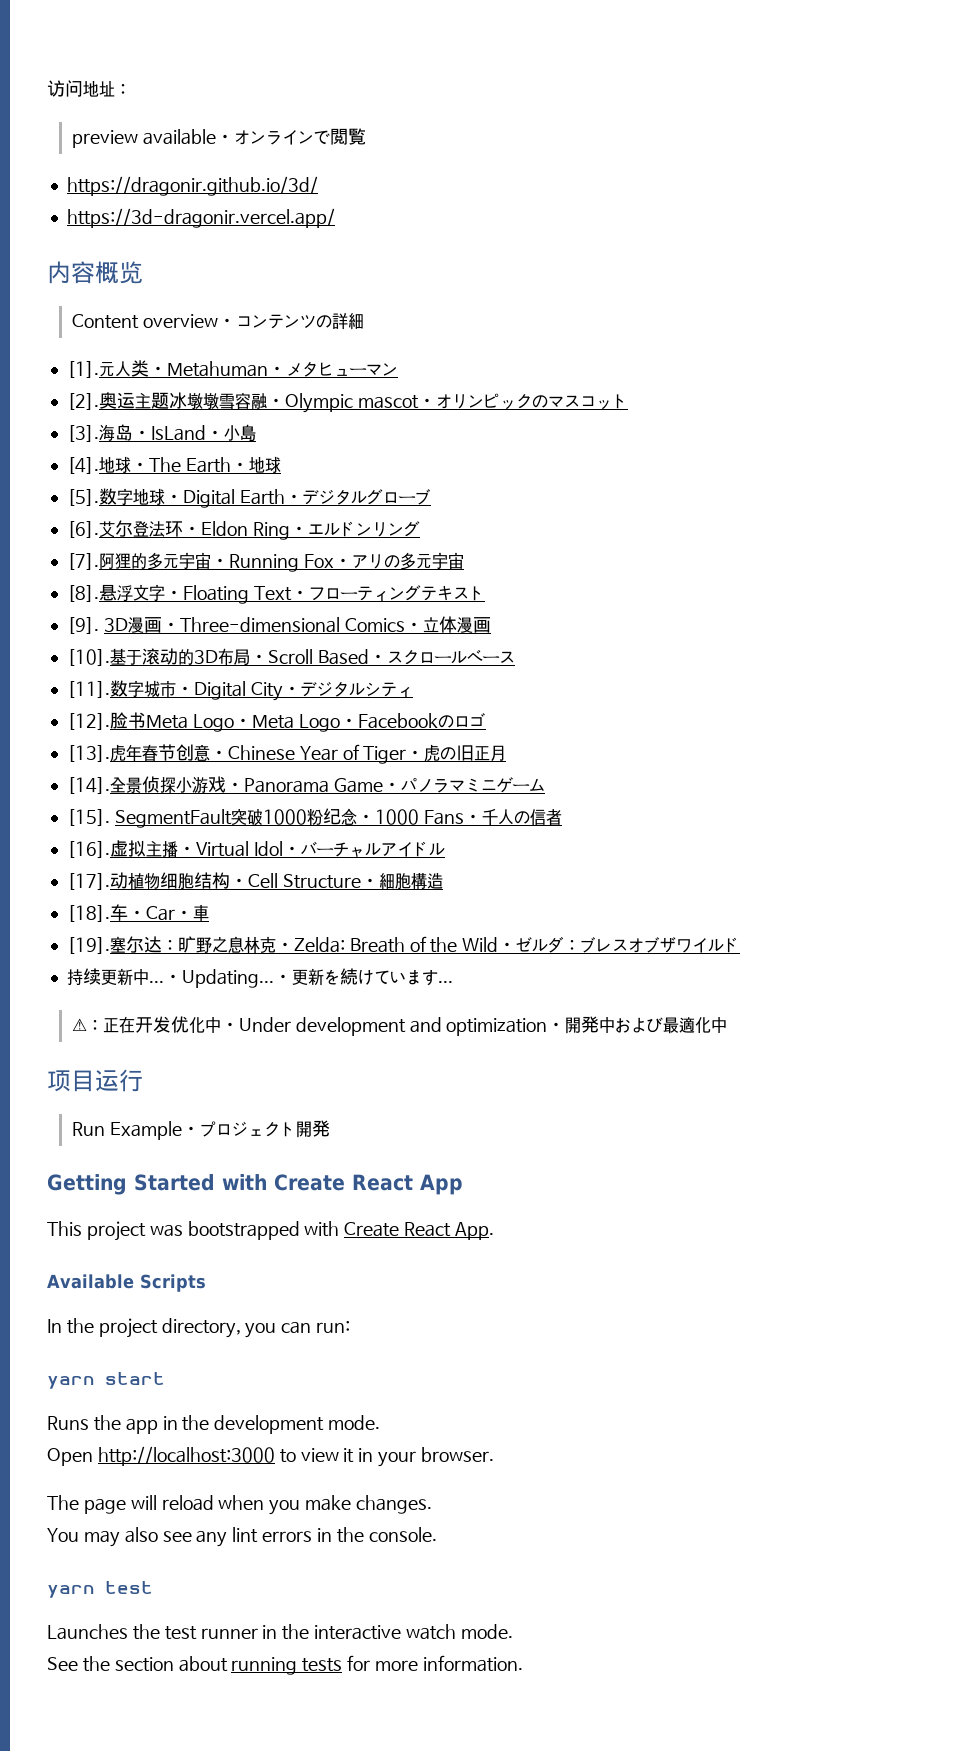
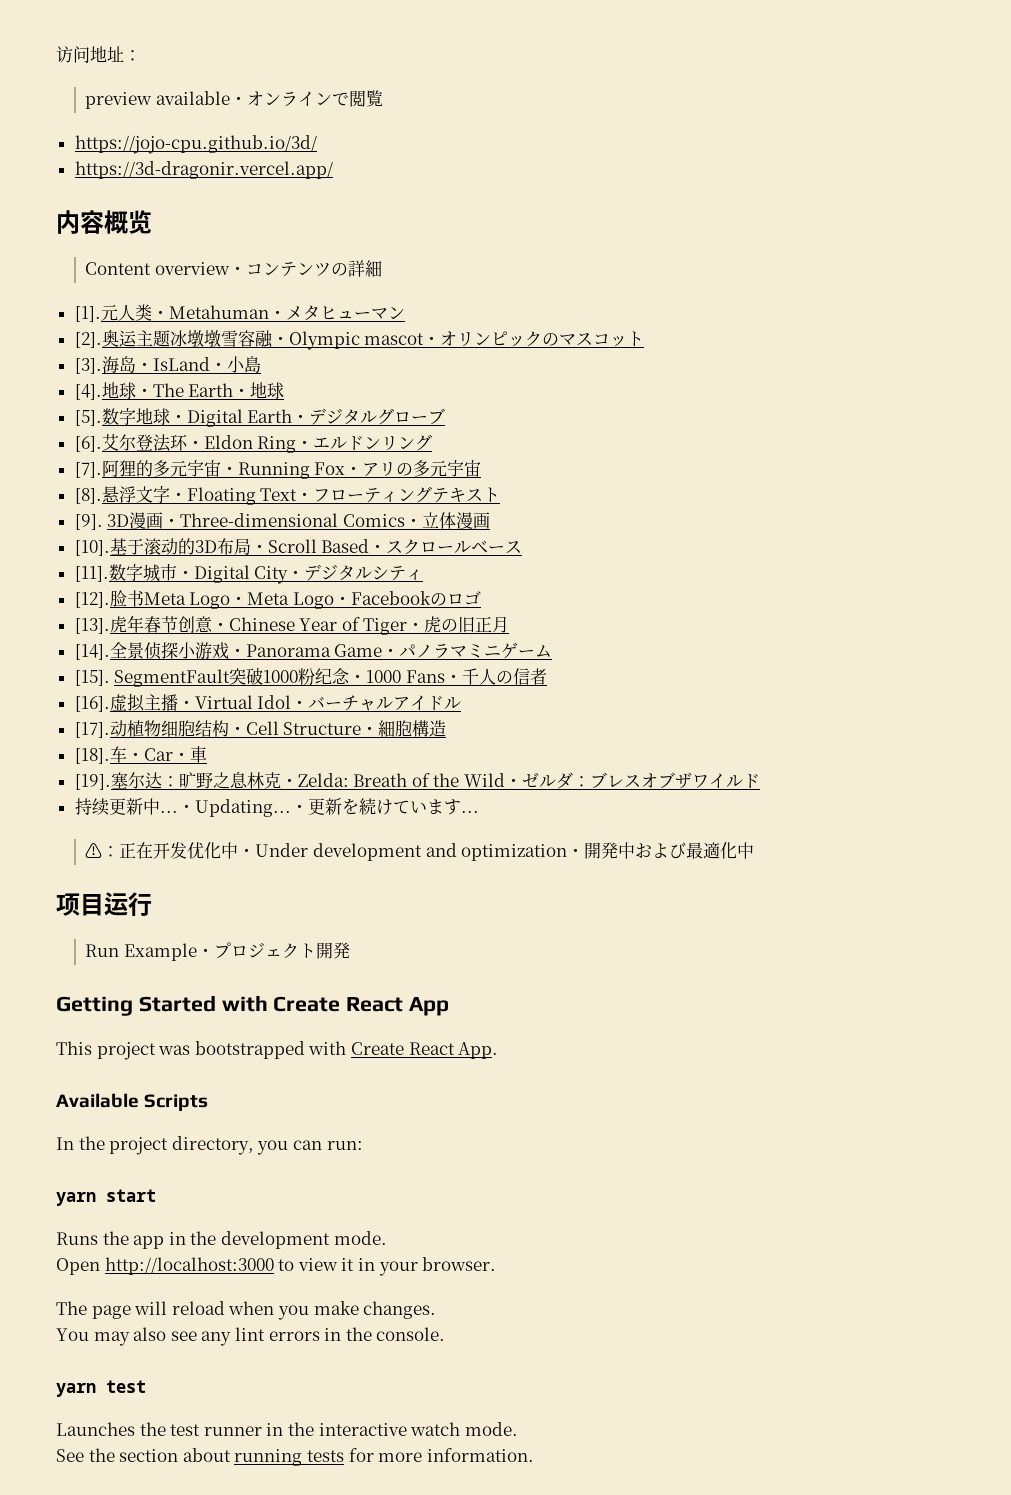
[66,176,318,196] https://dragonir.github.io/3d/ -> [74,135,317,154] https://jojo-cpu.github.io/3d/

